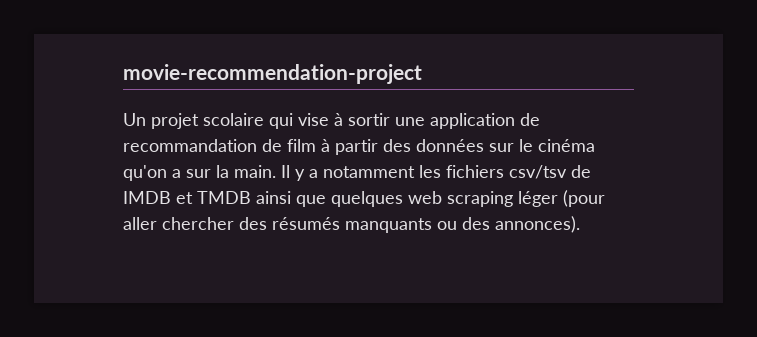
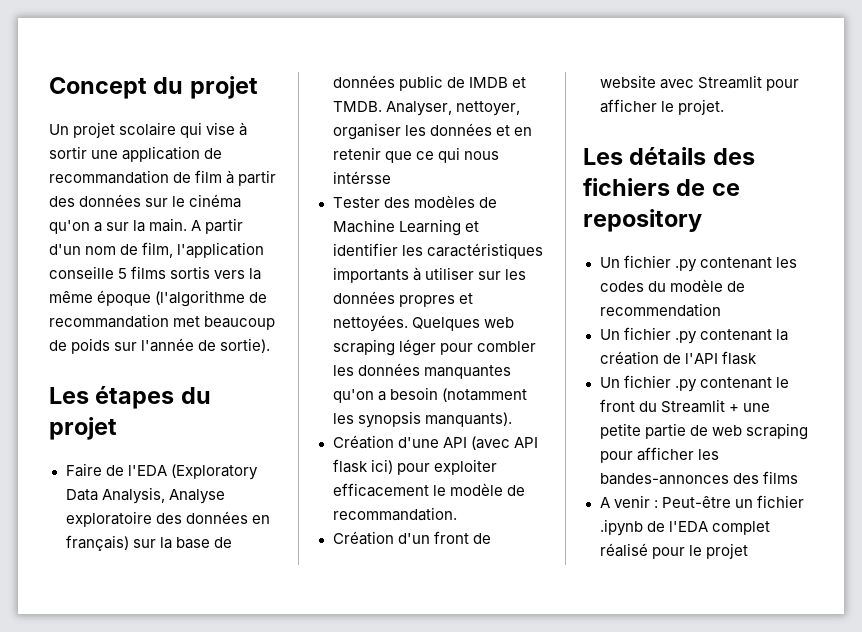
[123,64,422,84] movie-recommendation-project -> [49,76,258,99] Concept du projet
[281,165,591,181] [123,190,605,207] [123,216,580,233] Il y a notamment les fichiers csv/tsv de IMDB et TMDB ainsi que quelques web scraping léger (pour aller chercher des résumés manquants ou des annonces). -> [191,218,244,234] [49,242,265,258] [49,266,262,280] [49,290,268,307] [49,314,276,330] [49,338,271,354] [49,386,211,409] [49,417,117,440] [65,463,258,480] [65,487,225,504] [65,511,270,527] [65,535,232,551] [332,75,526,91] [332,101,520,116] [332,123,532,140] [332,147,499,163] [332,171,391,184] [332,195,497,208] [332,219,479,236] [332,243,543,259] [332,267,526,283] [332,291,473,307] [332,315,514,332] [332,339,536,356] [332,363,511,379] [332,387,527,403] [332,411,512,428] [332,435,538,450] [332,459,497,475] [332,483,525,497] [332,507,457,521] [332,531,491,545] [599,75,799,91] [599,99,724,115] [583,147,755,165] [583,178,740,196] [583,209,702,232] [599,255,797,272] [599,279,745,292] [599,303,721,317] [599,327,788,344] [599,351,757,365] [599,375,789,392] [599,399,770,413] [599,423,808,440] [599,447,719,463] [599,471,798,485] [599,495,804,508] [599,519,770,536] [599,543,748,559] A partir d'un nom de film, l'application conseille 5 films sortis vers la même époque (l'algorithme de recommandation met beaucoup de poids sur l'année de sortie). // Les étapes du projet // Faire de l'EDA (Exploratory Data Analysis, Analyse exploratoire des données en français) sur la base de données public de IMDB et TMDB. Analyser, nettoyer, organiser les données et en retenir que ce qui nous intérsse // Tester des modèles de Machine Learning et identifier les caractéristiques importants à utiliser sur les données propres et nettoyées. Quelques web scraping léger pour combler les données manquantes qu'on a besoin (notamment les synopsis manquants). // Création d'une API (avec API flask ici) pour exploiter efficacement le modèle de recommandation. // Création d'un front de website avec Streamlit pour afficher le projet. // Les détails des fichiers de ce repository // Un fichier .py contenant les codes du modèle de recommendation // Un fichier .py contenant la création de l'API flask // Un fichier .py contenant le front du Streamlit + une petite partie de web scraping pour afficher les bandes-annonces des films // A venir : Peut-être un fichier .ipynb de l'EDA complet réalisé pour le projet

